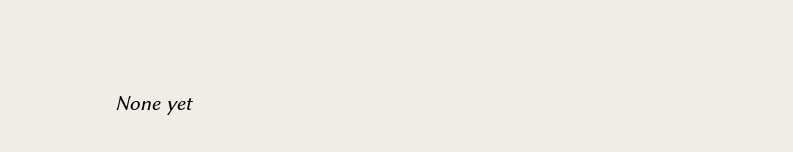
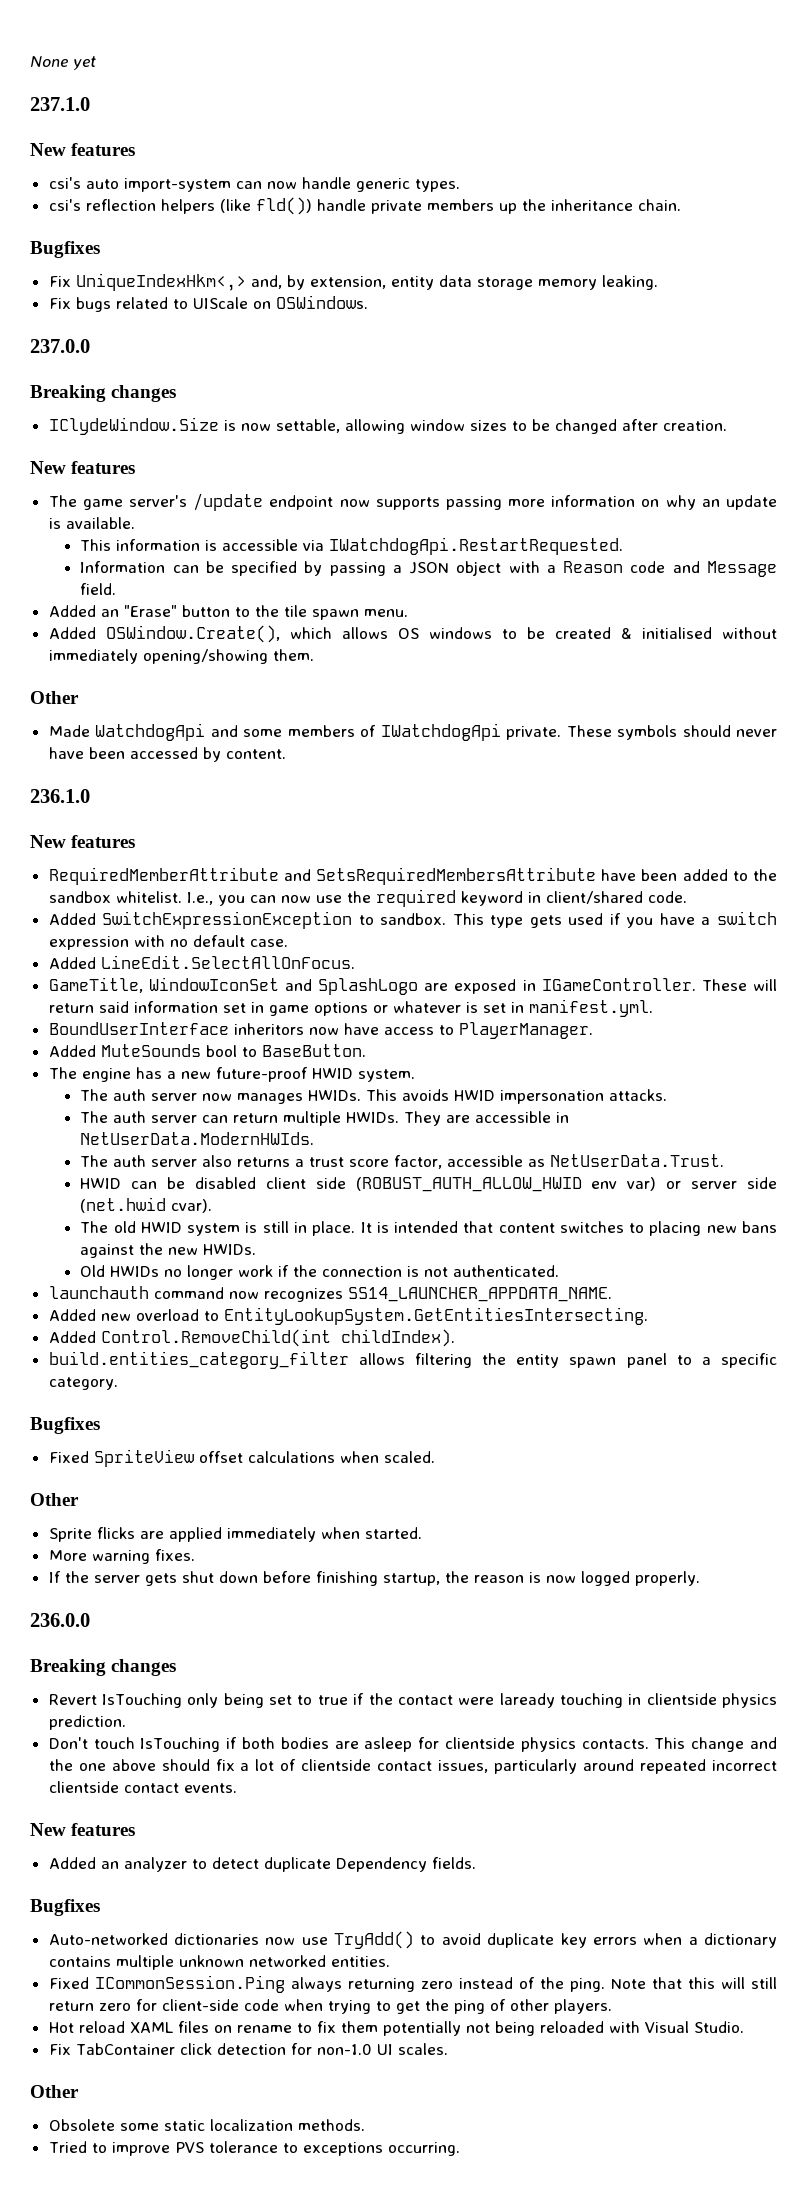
(193, 106) none -> [30,97,90,111] [30,143,136,156] [48,177,460,192] [48,197,681,215] [30,241,100,258] [48,273,658,291] [48,295,368,312] [30,339,90,353] [30,385,177,402] [48,417,727,435] [30,461,136,474] [48,493,778,511] [48,517,135,529] [80,537,624,555] [80,561,778,577] [80,583,117,595] [48,605,408,620] [48,625,777,643] [48,649,314,664] [30,691,79,704] [48,723,778,741] [48,747,286,762] [30,789,90,803] [30,835,136,848] [48,867,777,885] [48,889,687,907] [48,911,777,929] [48,935,288,950] [48,955,355,969] [48,977,777,995] [48,999,653,1017] [48,1022,593,1039] [48,1044,366,1057] [48,1067,415,1082] [80,1089,668,1104] [80,1111,570,1126] [80,1132,315,1145] [80,1154,725,1169] [80,1177,777,1192] [80,1197,213,1213] [80,1221,777,1236] [80,1243,257,1258] [80,1265,560,1280] [48,1286,612,1302] [48,1307,648,1325] [48,1329,455,1347] [48,1351,777,1369] [48,1377,118,1390] [30,1417,100,1434] [48,1449,435,1467] [30,1493,79,1506] [48,1527,422,1542] [48,1549,195,1564] [48,1571,700,1586] [30,1613,90,1627] [30,1659,177,1676] [48,1693,777,1708] [48,1715,126,1730] [48,1737,777,1752] [48,1759,777,1774] [48,1781,237,1793] [30,1823,136,1836] [48,1857,476,1872] [30,1899,100,1916] [48,1931,778,1949] [48,1955,390,1970] [48,1975,777,1993] [48,1999,612,2014] [48,2021,744,2036] [48,2043,448,2055] [30,2085,79,2098] [48,2119,365,2131] [48,2141,460,2156] // 237.1.0 // New features // csi's auto import-system can now handle generic types. // csi's reflection helpers (like fld()) handle private members up the inheritance chain. // Bugfixes // Fix UniqueIndexHkm<,> and, by extension, entity data storage memory leaking. // Fix bugs related to UIScale on OSWindows. // 237.0.0 // Breaking changes // IClydeWindow.Size is now settable, allowing window sizes to be changed after creation. // New features // The game server's /update endpoint now supports passing more information on why an update is available. // This information is accessible via IWatchdogApi.RestartRequested. // Information can be specified by passing a JSON object with a Reason code and Message field. // Added an "Erase" button to the tile spawn menu. // Added OSWindow.Create(), which allows OS windows to be created & initialised without immediately opening/showing them. // Other // Made WatchdogApi and some members of IWatchdogApi private. These symbols should never have been accessed by content. // 236.1.0 // New features // RequiredMemberAttribute and SetsRequiredMembersAttribute have been added to the sandbox whitelist. I.e., you can now use the required keyword in client/shared code. // Added SwitchExpressionException to sandbox. This type gets used if you have a switch expression with no default case. // Added LineEdit.SelectAllOnFocus. // GameTitle, WindowIconSet and SplashLogo are exposed in IGameController. These will return said information set in game options or whatever is set in manifest.yml. // BoundUserInterface inheritors now have access to PlayerManager. // Added MuteSounds bool to BaseButton. // The engine has a new future-proof HWID system. // The auth server now manages HWIDs. This avoids HWID impersonation attacks. // The auth server can return multiple HWIDs. They are accessible in NetUserData.ModernHWIds. // The auth server also returns a trust score factor, accessible as NetUserData.Trust. // HWID can be disabled client side (ROBUST_AUTH_ALLOW_HWID env var) or server side (net.hwid cvar). // The old HWID system is still in place. It is intended that content switches to placing new bans against the new HWIDs. // Old HWIDs no longer work if the connection is not authenticated. // launchauth command now recognizes SS14_LAUNCHER_APPDATA_NAME. // Added new overload to EntityLookupSystem.GetEntitiesIntersecting. // Added Control.RemoveChild(int childIndex). // build.entities_category_filter allows filtering the entity spawn panel to a specific category. // Bugfixes // Fixed SpriteView offset calculations when scaled. // Other // Sprite flicks are applied immediately when started. // More warning fixes. // If the server gets shut down before finishing startup, the reason is now logged properly. // 236.0.0 // Breaking changes // Revert IsTouching only being set to true if the contact were laready touching in clientside physics prediction. // Don't touch IsTouching if both bodies are asleep for clientside physics contacts. This change and the one above should fix a lot of clientside contact issues, particularly around repeated incorrect clientside contact events. // New features // Added an analyzer to detect duplicate Dependency fields. // Bugfixes // Auto-networked dictionaries now use TryAdd() to avoid duplicate key errors when a dictionary contains multiple unknown networked entities. // Fixed ICommonSession.Ping always returning zero instead of the ping. Note that this will still return zero for client-side code when trying to get the ping of other players. // Hot reload XAML files on rename to fix them potentially not being reloaded with Visual Studio. // Fix TabContainer click detection for non-1.0 UI scales. // Other // Obsolete some static localization methods. // Tried to improve PVS tolerance to exceptions occurring.

